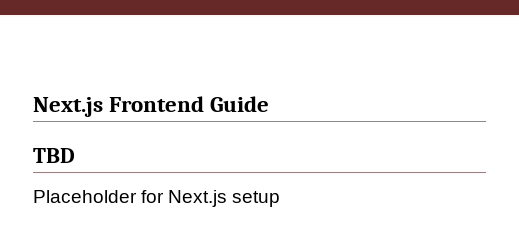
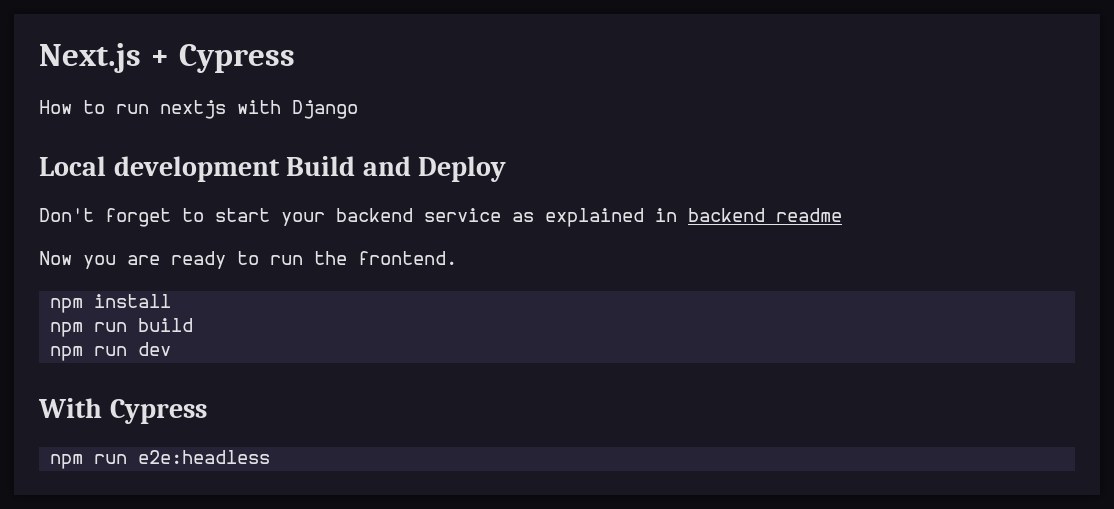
[33,96,270,117] [33,148,75,163] [33,190,281,207] Next.js Frontend Guide // TBD // Placeholder for Next.js setup -> [39,43,295,73] [39,100,358,119] [39,156,507,182] [39,208,842,227] [39,251,457,269] [50,294,172,313] [50,318,194,337] [50,342,172,361] [38,398,207,424] [50,450,271,469] Next.js + Cypress // How to run nextjs with Django // Local development Build and Deploy // Don't forget to start your backend service as explained in backend readme // Now you are ready to run the frontend. // npm install // npm run build // npm run dev // With Cypress // npm run e2e:headless

